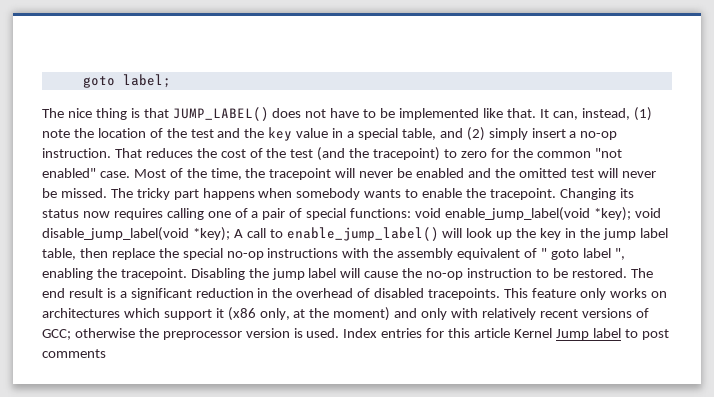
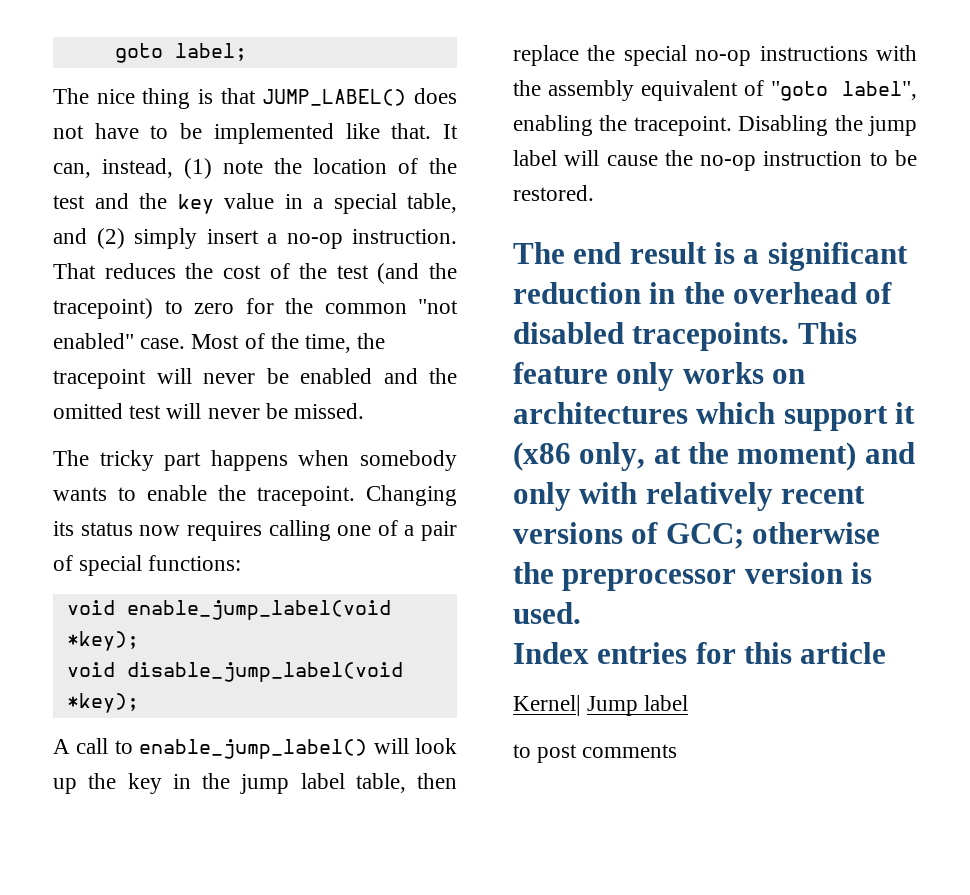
(107, 193) none -> (365, 411) //
(412, 213) none -> (242, 563) //
(631, 214) none -> (139, 641) //
(230, 234) none -> (139, 703) //
[540,248,625,260] " goto label ", -> [771,81,917,101] "goto label",
(627, 273) none -> (594, 193) //
(340, 333) none -> (581, 613) //
[513,328,552,338] Kernel -> [513,695,581,716] // Kernel|
(621, 333) none -> (689, 703) //

